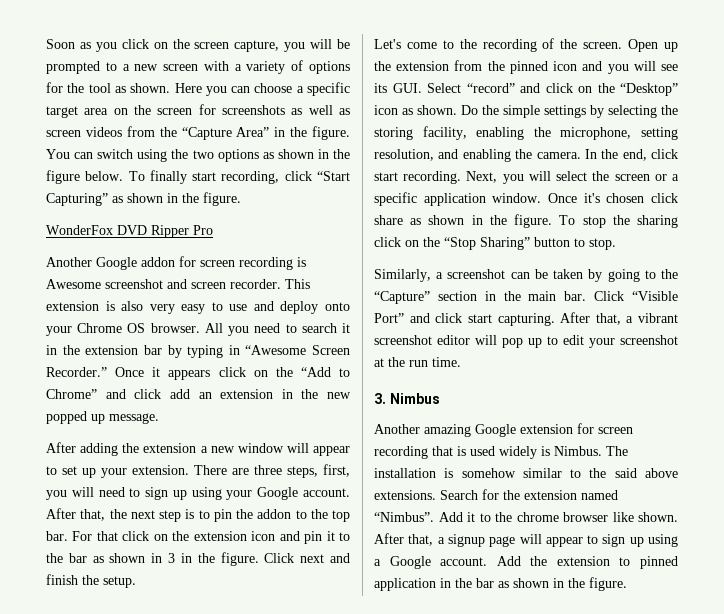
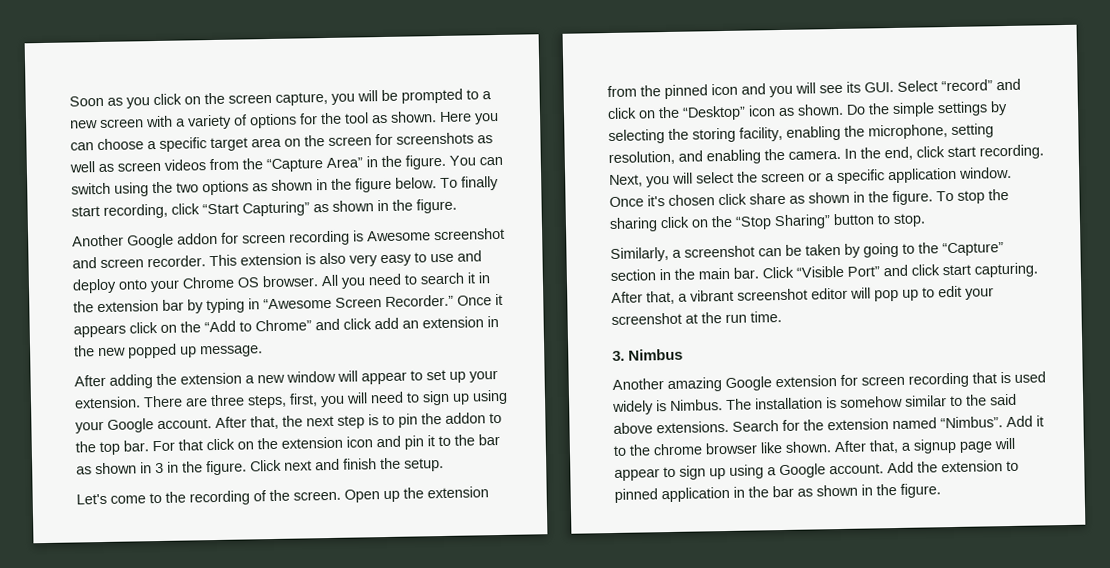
[46,225,213,238] // WonderFox DVD Ripper Pro -> (457, 206) none

